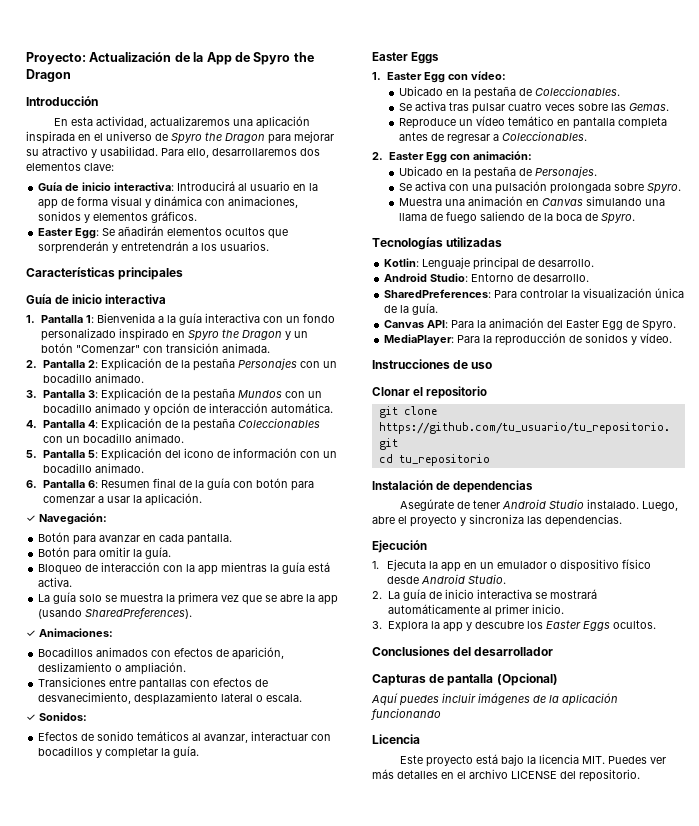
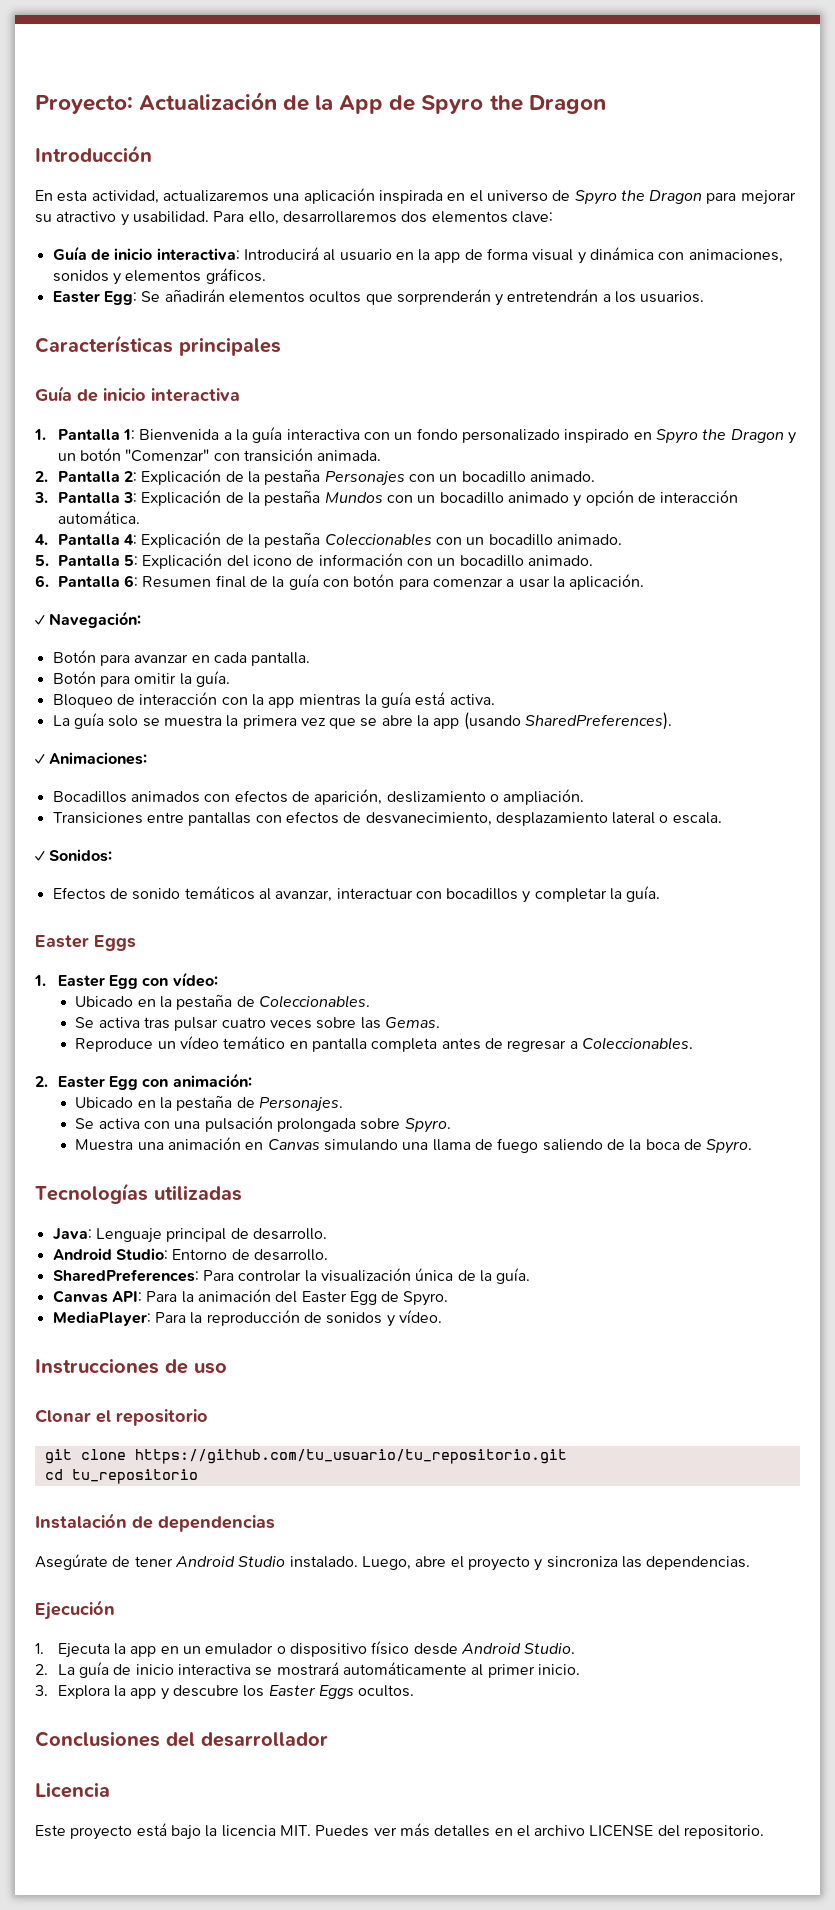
[384,258,420,267] Kotlin: -> [52,1228,92,1240] Java:
[372,673,558,686] [371,693,618,706] [371,708,441,720] // Capturas de pantalla (Opcional) // Aquí puedes incluir imágenes de la aplicación funcionando -> (328, 1739) none

